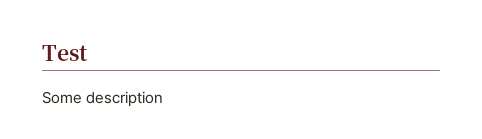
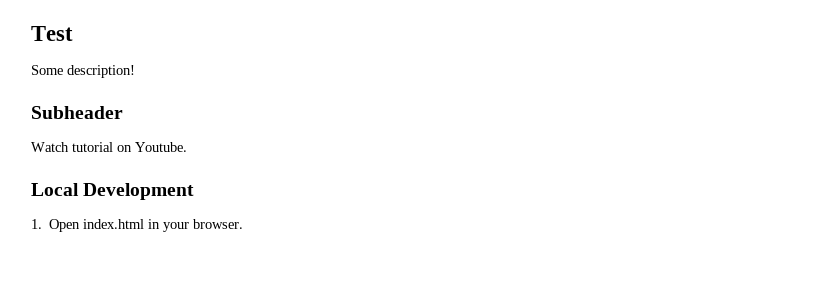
[86,91,164,107] description -> [67,65,135,78] [31,106,123,119] [31,142,187,152] [31,183,195,200] [31,219,244,232] description! // Subheader // Watch tutorial on Youtube. // Local Development // 1. Open index.html in your browser.

